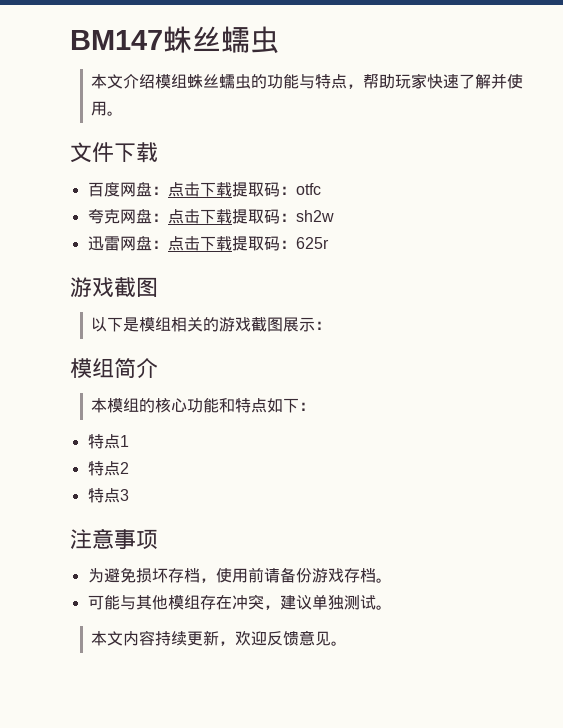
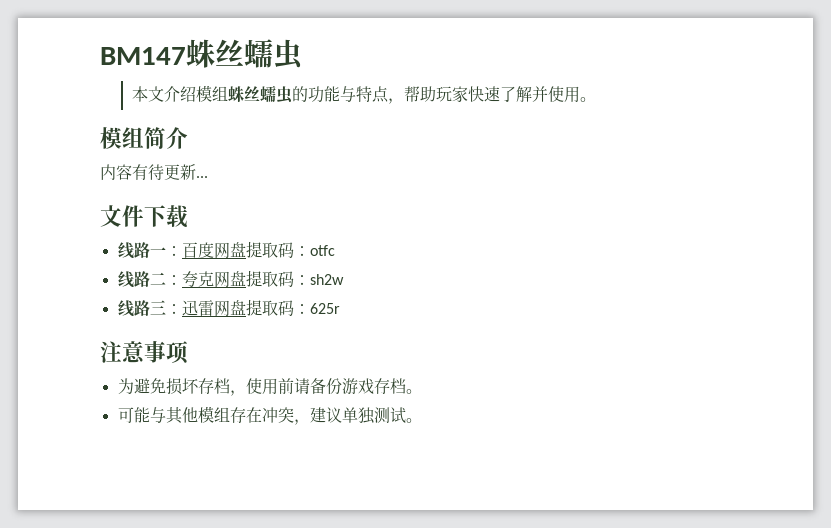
[70,142,158,163] [87,182,232,197] 文件下载 // 百度网盘：点击下载 -> [100,127,188,149] [100,164,208,180] [100,205,188,228] [117,242,246,259] 模组简介 // 内容有待更新... // 文件下载 // 线路一：百度网盘
[87,209,232,224] 夸克网盘：点击下载 -> [117,271,246,288] 线路二：夸克网盘
[87,236,232,251] 迅雷网盘：点击下载 -> [117,300,246,317] 线路三：迅雷网盘
[70,277,158,298] [91,317,332,332] [70,358,158,379] [91,398,316,413] [87,434,129,449] [87,461,129,476] [87,488,129,503] // 游戏截图 // 以下是模组相关的游戏截图展示： // 模组简介 // 本模组的核心功能和特点如下： // 特点1 // 特点2 // 特点3 -> (340, 308) none
[91,630,348,646] // 本文内容持续更新，欢迎反馈意见。 -> (422, 420) none

